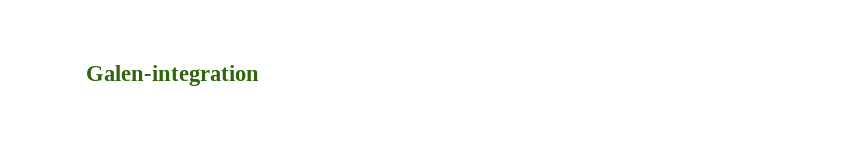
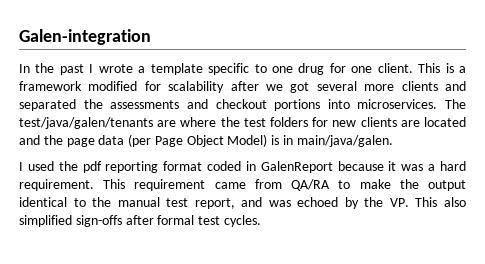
(259, 75) none -> [19,63,466,75] [19,81,466,93] [19,99,466,111] [19,117,466,129] [19,134,393,147] [19,161,467,173] [19,179,467,191] [19,197,467,209] [19,215,261,227] // In the past I wrote a template specific to one drug for one client. This is a framework modified for scalability after we got several more clients and separated the assessments and checkout portions into microservices. The test/java/galen/tenants are where the test folders for new clients are located and the page data (per Page Object Model) is in main/java/galen. // I used the pdf reporting format coded in GalenReport because it was a hard requirement. This requirement came from QA/RA to make the output identical to the manual test report, and was echoed by the VP. This also simplified sign-offs after formal test cycles.

